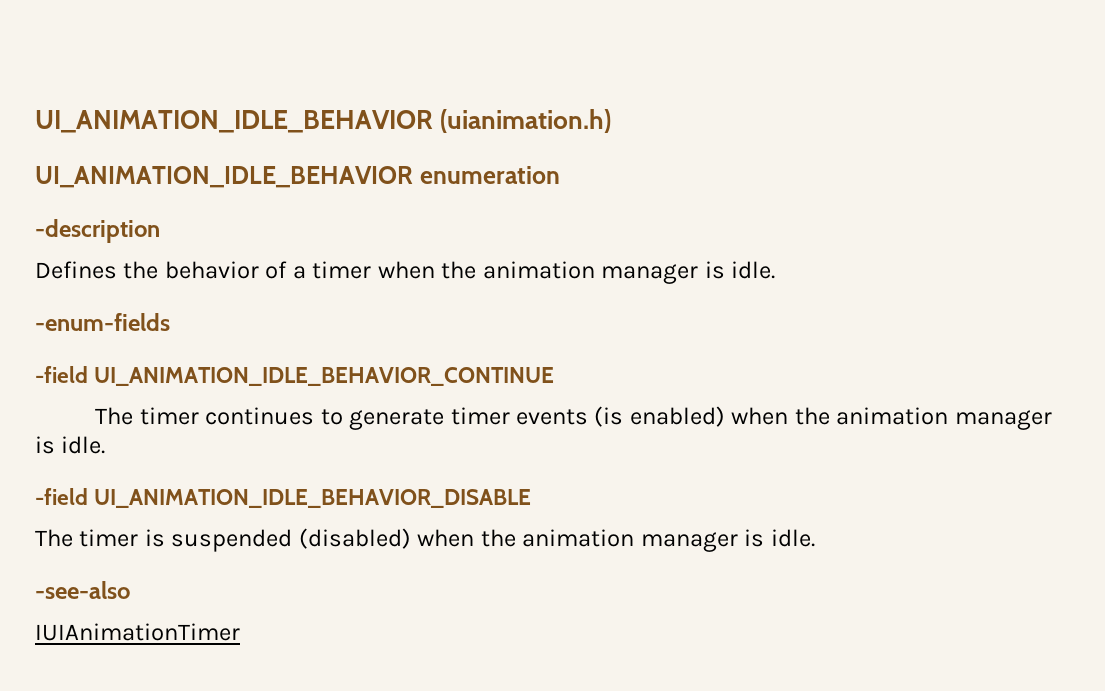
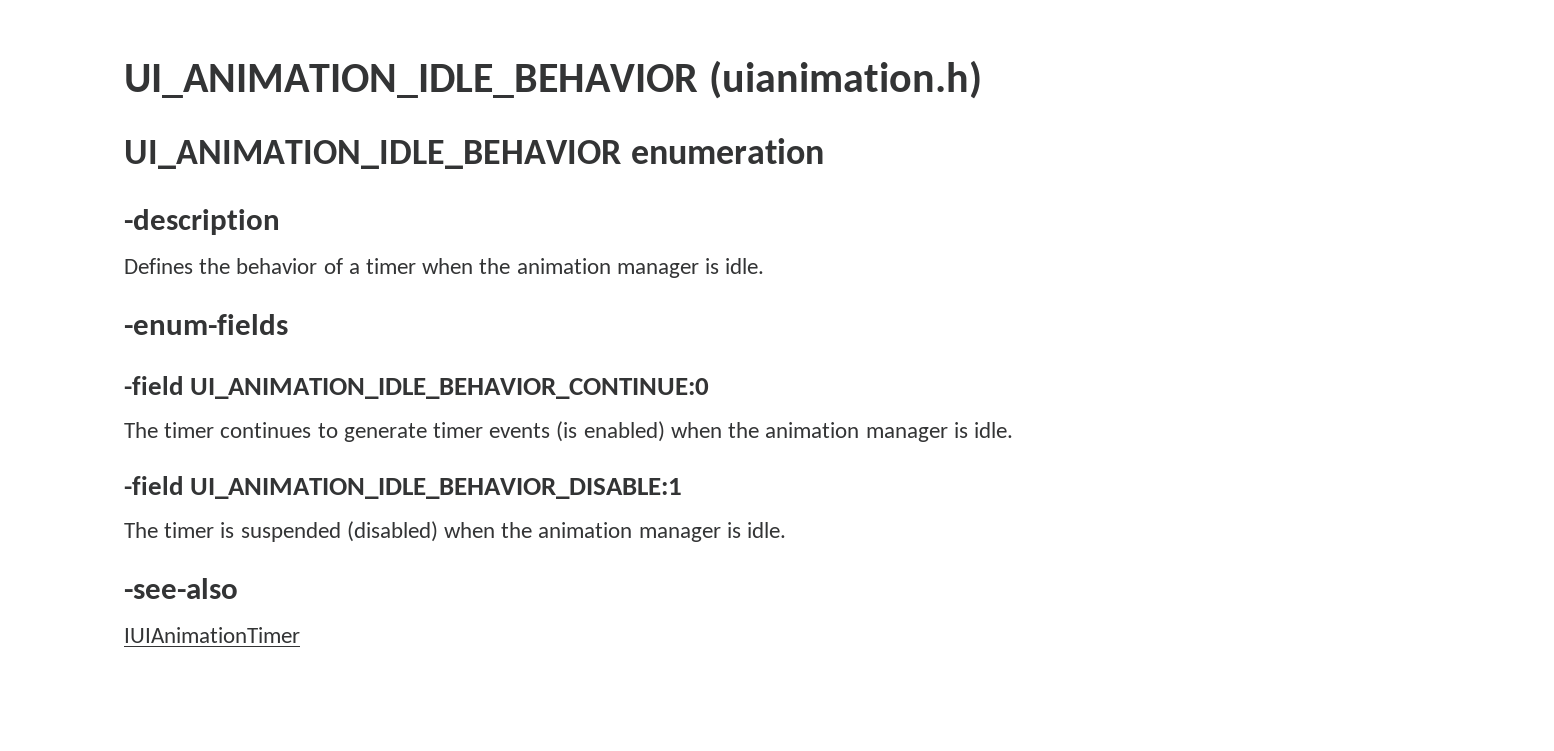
[94,367,555,386] UI_ANIMATION_IDLE_BEHAVIOR_CONTINUE -> [190,378,710,399] UI_ANIMATION_IDLE_BEHAVIOR_CONTINUE:0
[94,489,532,508] UI_ANIMATION_IDLE_BEHAVIOR_DISABLE -> [190,478,683,499] UI_ANIMATION_IDLE_BEHAVIOR_DISABLE:1

